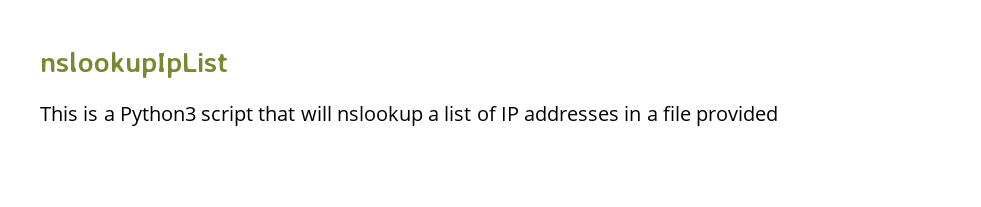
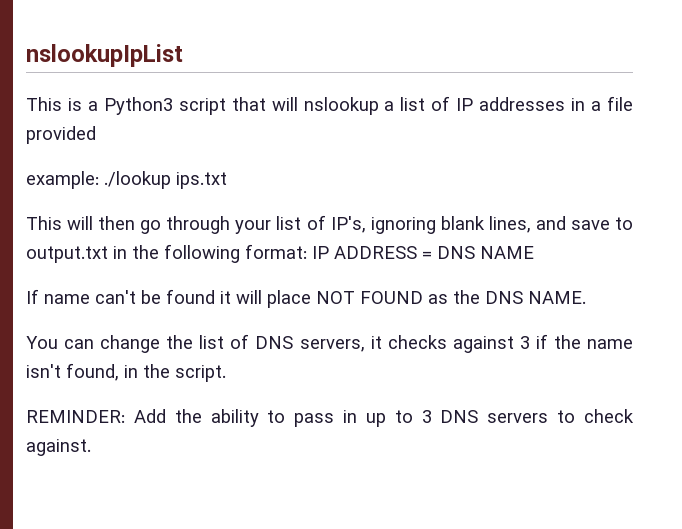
(779, 115) none -> [26,171,227,189] [26,215,633,234] [26,244,534,263] [26,289,586,308] [26,334,633,353] [26,363,226,382] [26,409,634,427] [26,439,91,456] // example: ./lookup ips.txt // This will then go through your list of IP's, ignoring blank lines, and save to output.txt in the following format: IP ADDRESS = DNS NAME // If name can't be found it will place NOT FOUND as the DNS NAME. // You can change the list of DNS servers, it checks against 3 if the name isn't found, in the script. // REMINDER: Add the ability to pass in up to 3 DNS servers to check against.

